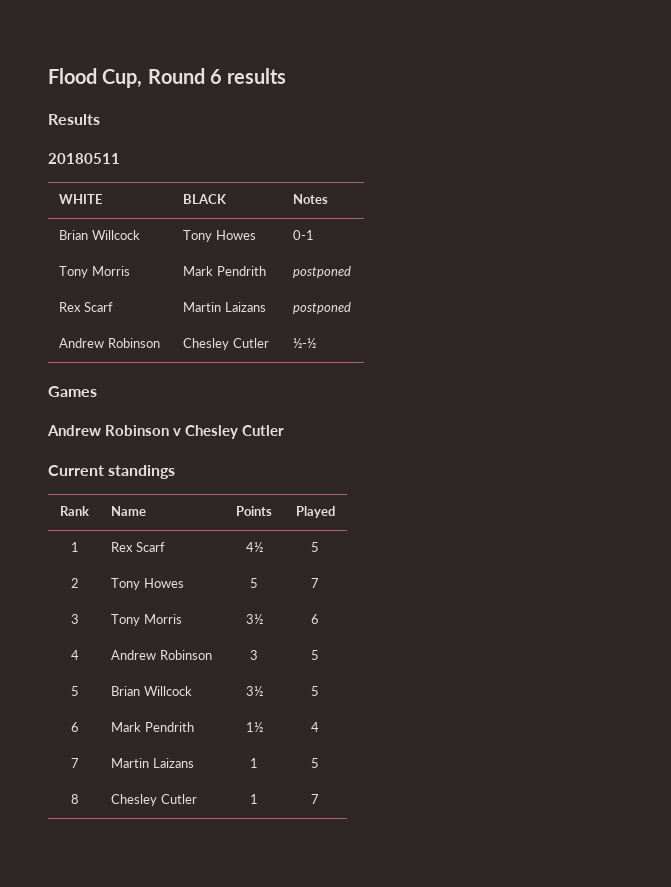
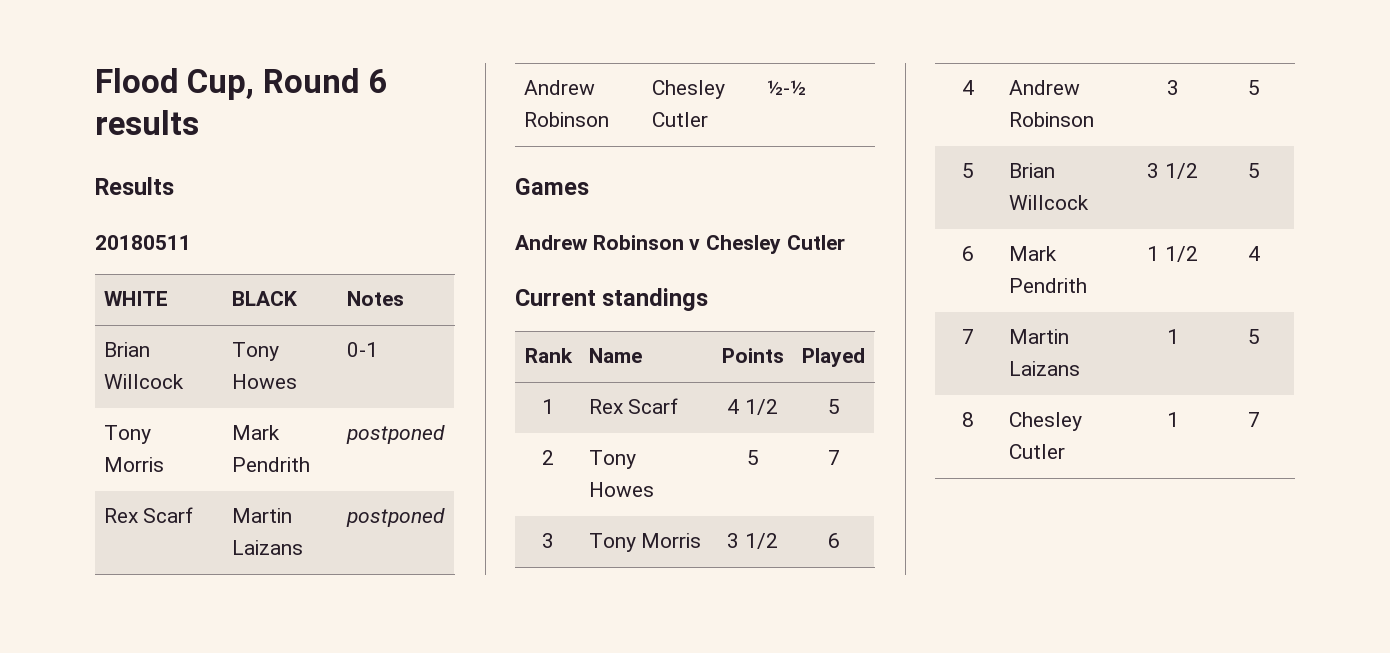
[245,542,263,552] 4½ -> [727,399,778,415] 4 1/2
[245,614,263,624] 3½ -> [727,533,778,549] 3 1/2
[245,686,263,696] 3½ -> [1147,163,1198,179] 3 1/2
[245,722,263,732] 1½ -> [1147,246,1198,262] 1 1/2

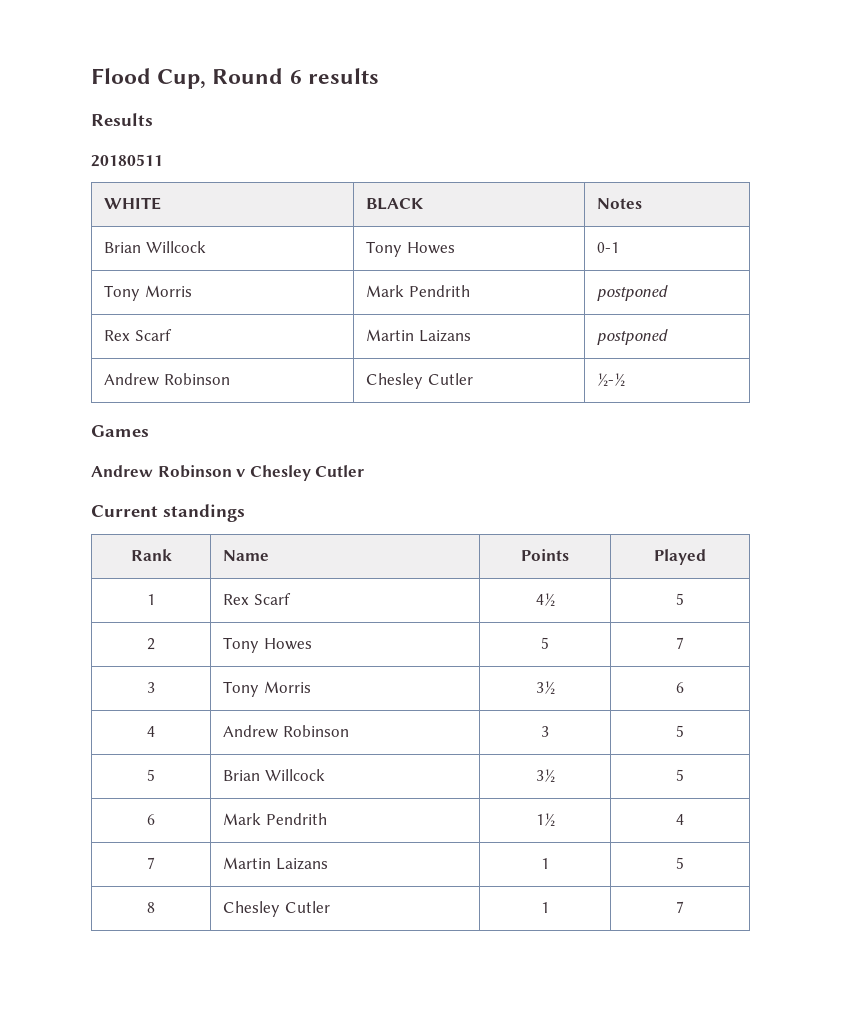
[727,399,778,415] 4 1/2 -> [535,593,555,606] 4½
[727,533,778,549] 3 1/2 -> [535,681,555,694] 3½
[1147,163,1198,179] 3 1/2 -> [535,769,555,782] 3½
[1147,246,1198,262] 1 1/2 -> [535,813,555,826] 1½

